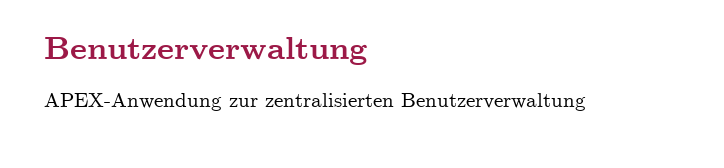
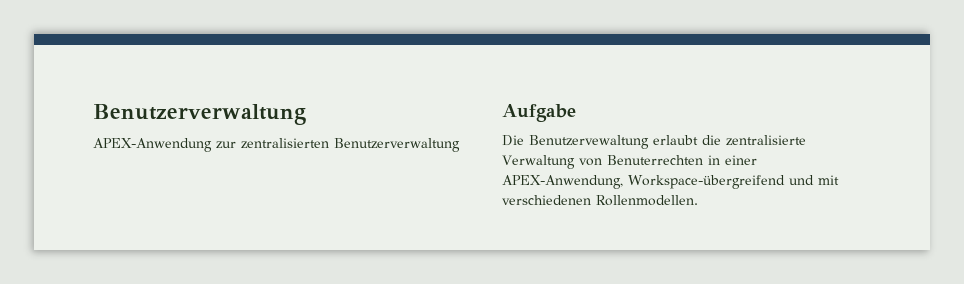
(586, 102) none -> [502,104,576,122] [502,135,806,149] [502,155,757,169] [502,175,839,189] [502,195,698,206] // Aufgabe // Die Benutzervewaltung erlaubt die zentralisierte Verwaltung von Benuterrechten in einer APEX-Anwendung, Workspace-übergreifend und mit verschiedenen Rollenmodellen.

